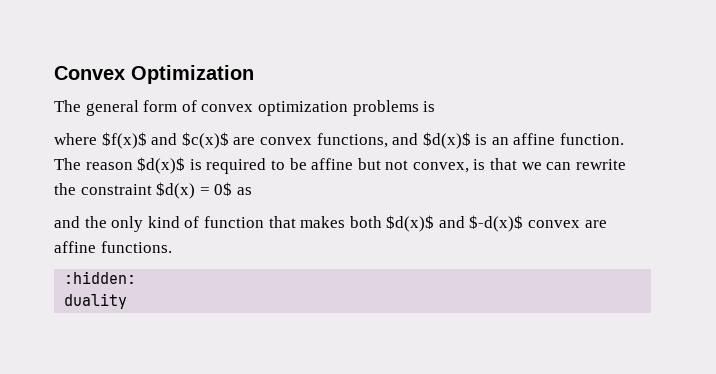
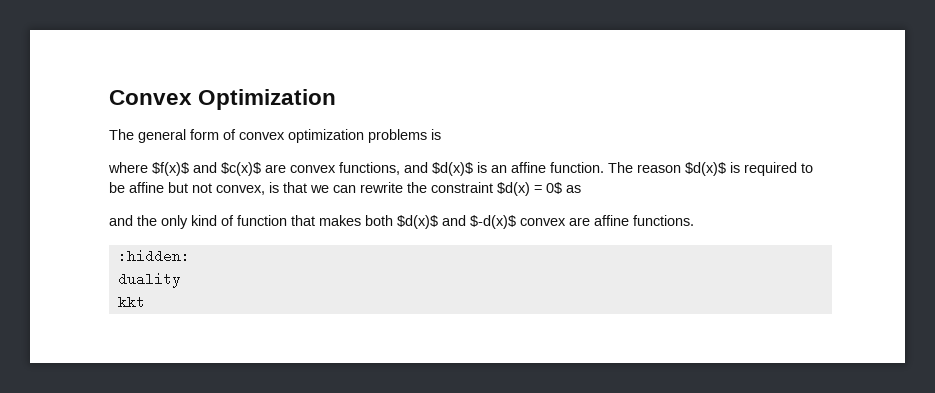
(128, 301) none -> [117,297,145,307] // kkt

